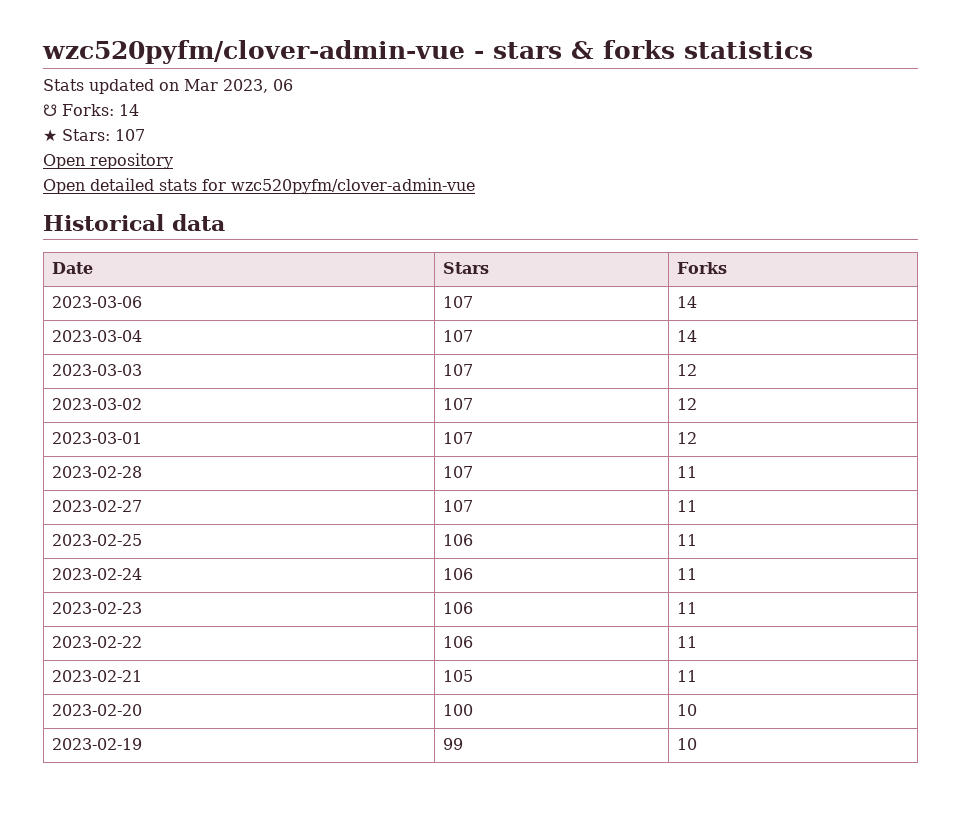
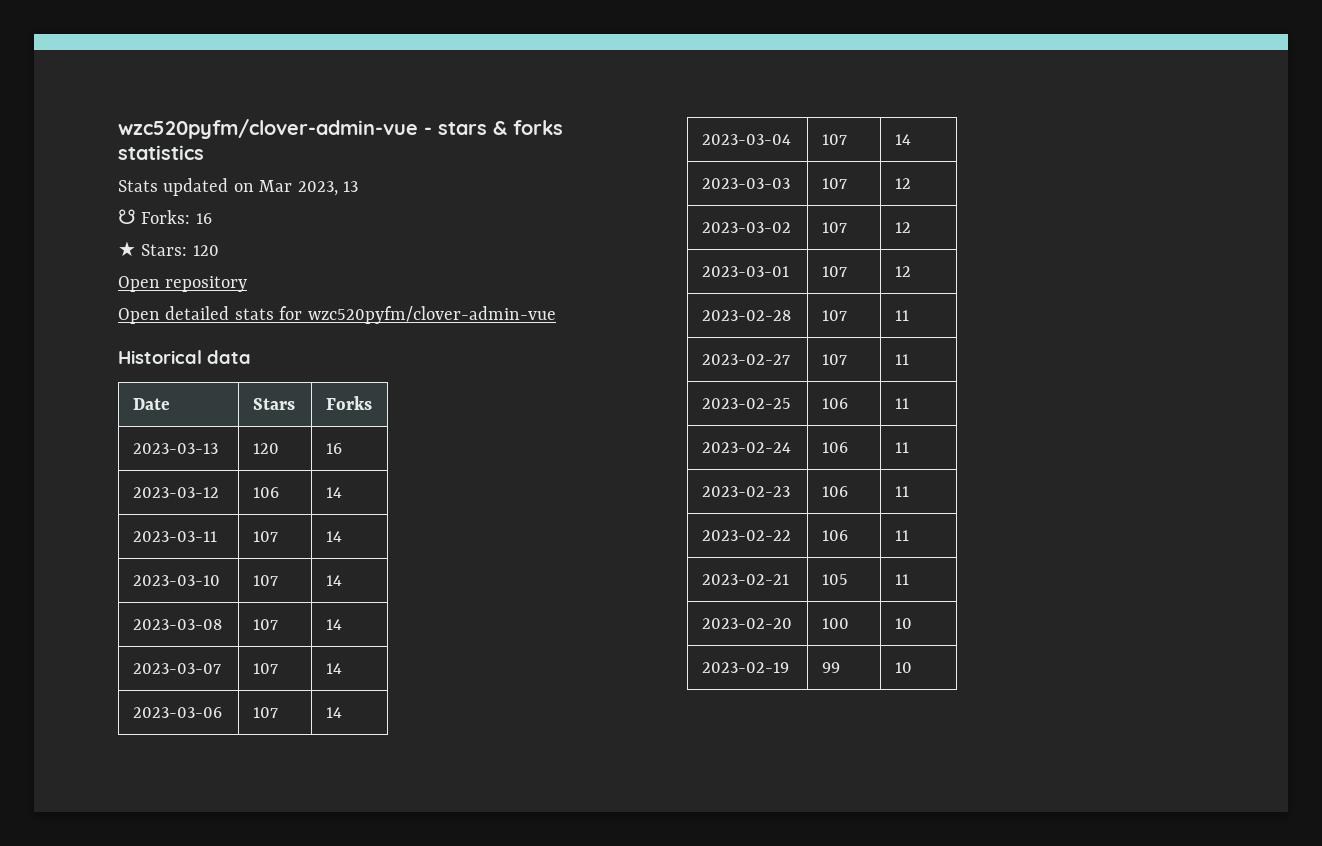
[273,79,293,91] 06 -> [343,181,358,192] 13
[118,104,139,116] 14 -> [195,213,212,224] 16
[115,129,145,141] 107 -> [192,245,219,256] 120
(728, 268) none -> [132,443,218,454] [252,443,279,454] [325,443,342,454] [132,487,219,498] [252,487,279,498] [325,487,342,498] [132,531,217,542] [252,531,278,542] [325,531,342,542] [132,575,220,586] [252,575,278,586] [325,575,342,586] [132,619,222,630] [252,619,278,630] [325,619,342,630] [132,663,221,674] [252,663,278,674] [325,663,342,674] // 2023-03-13 | 120 | 16 // 2023-03-12 | 106 | 14 // 2023-03-11 | 107 | 14 // 2023-03-10 | 107 | 14 // 2023-03-08 | 107 | 14 // 2023-03-07 | 107 | 14

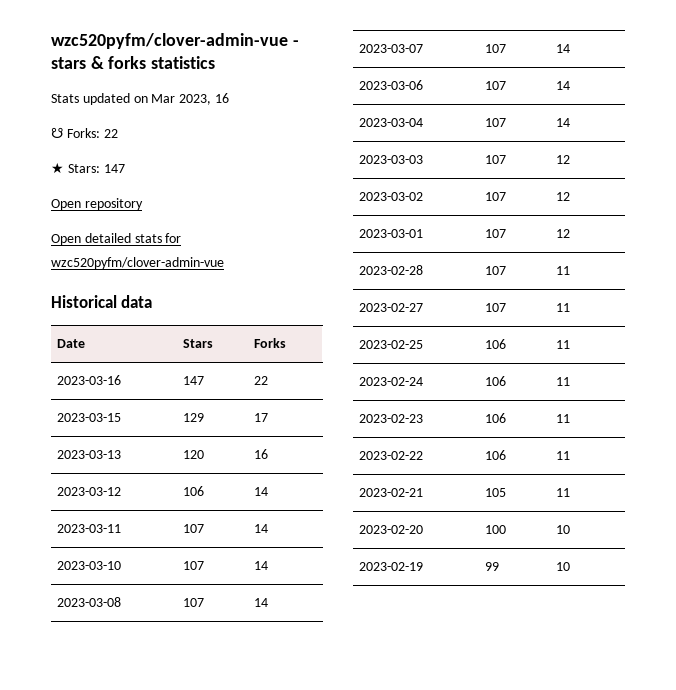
[343,181,358,192] 13 -> [214,93,229,103] 16
[195,213,212,224] 16 -> [103,129,118,138] 22
[192,245,219,256] 120 -> [103,164,125,173] 147
(372, 403) none -> [57,375,122,385] [183,376,205,385] [254,376,269,385] [57,413,122,422] [183,413,205,422] [254,413,269,422] // 2023-03-16 | 147 | 22 // 2023-03-15 | 129 | 17

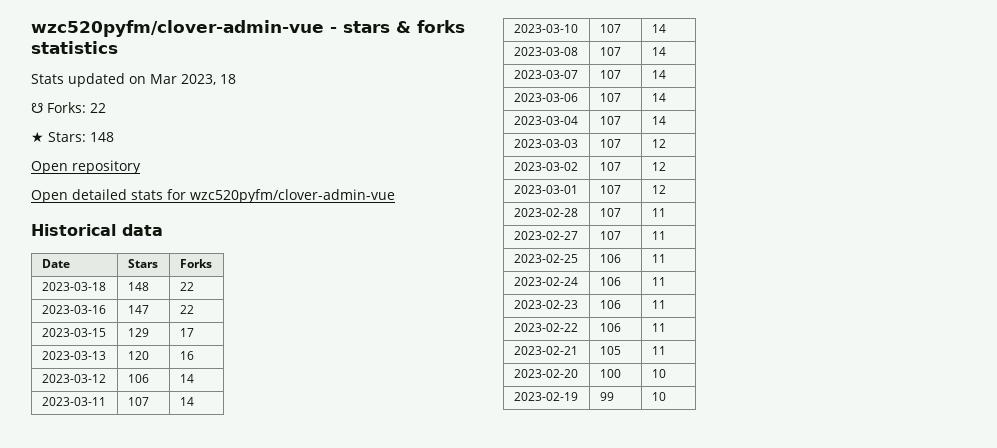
[214,93,229,103] 16 -> [220,74,236,84] 18
[103,164,125,173] 147 -> [90,132,114,142] 148
(287, 343) none -> [41,282,106,291] [127,282,149,291] [179,282,194,291] // 2023-03-18 | 148 | 22

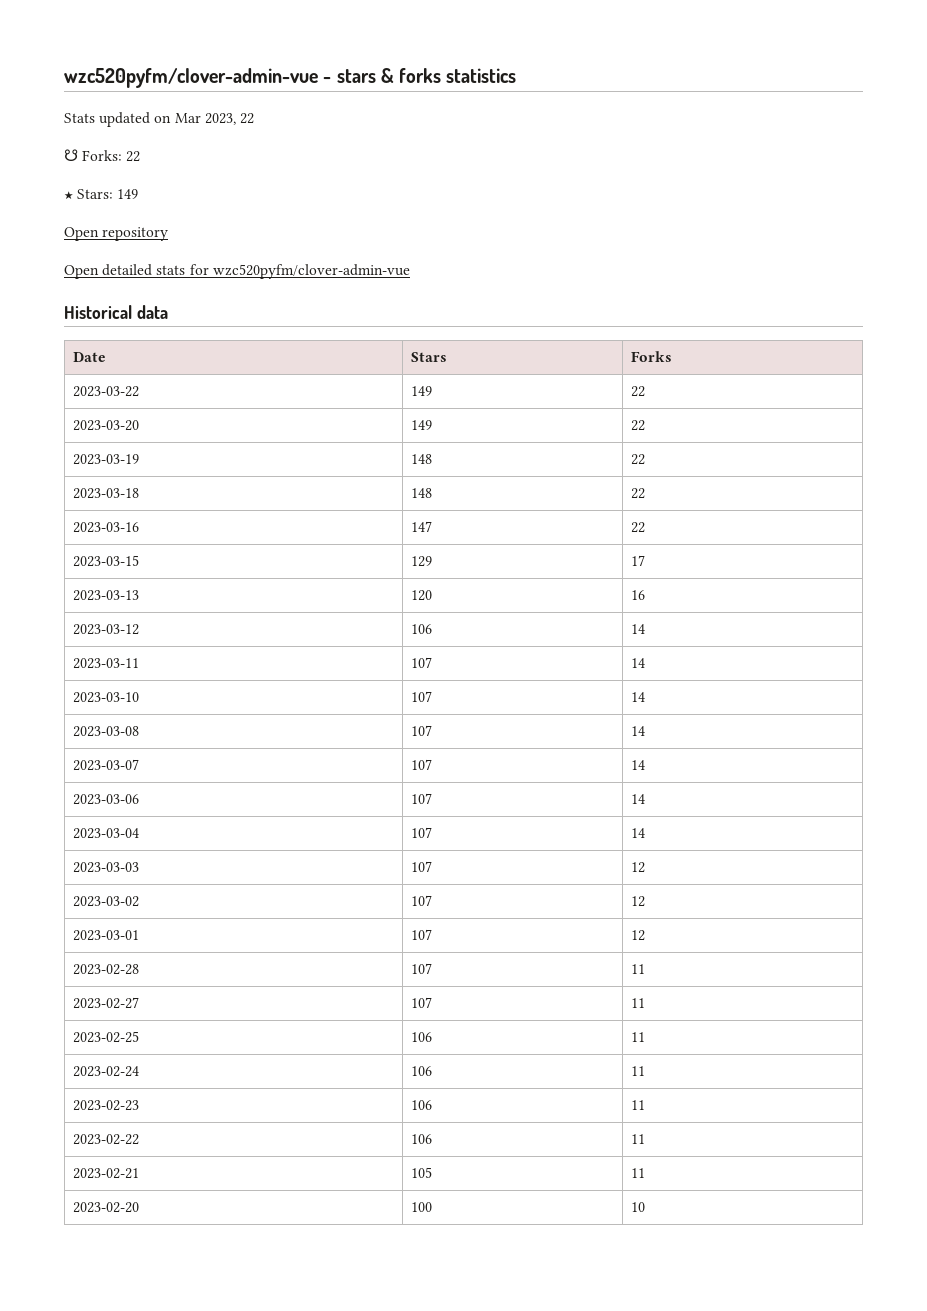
[220,74,236,84] 18 -> [239,113,254,124] 22
[90,132,114,142] 148 -> [117,189,139,199] 149
(212, 263) none -> [73,386,140,397] [411,386,433,396] [631,386,646,397] [73,420,140,431] [411,420,433,430] [631,420,646,431] [73,454,140,465] [411,454,433,464] [631,454,646,465] // 2023-03-22 | 149 | 22 // 2023-03-20 | 149 | 22 // 2023-03-19 | 148 | 22
[513,392,578,401] [599,392,614,401] [651,392,666,401] // 2023-02-19 | 99 | 10 -> (646, 1207) none

